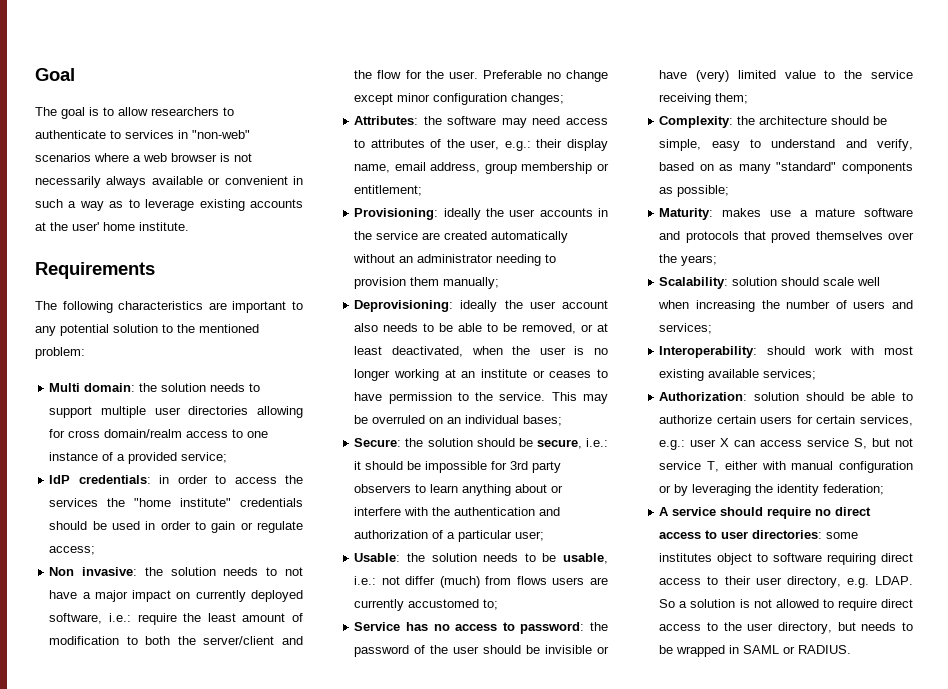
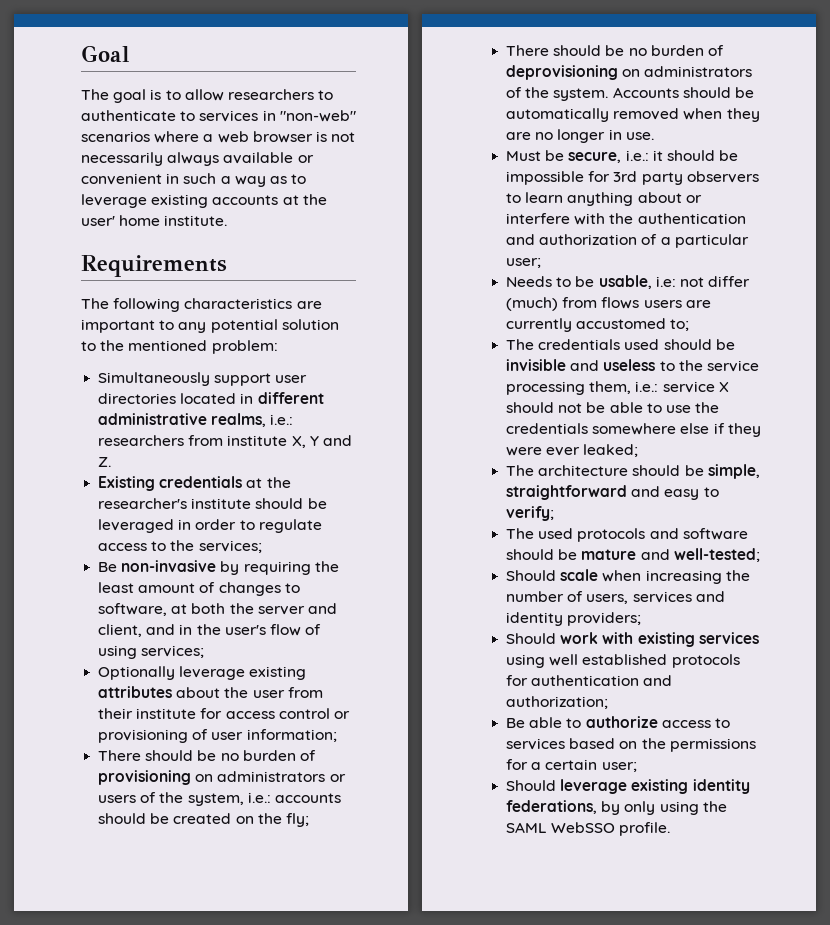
[49,383,261,392] [49,406,303,418] [49,429,269,438] [49,452,228,464] [49,475,303,484] [49,498,303,507] [49,521,303,533] [49,546,96,555] [49,567,303,576] [49,590,303,602] [49,613,303,625] [49,636,303,645] [354,70,608,82] [354,93,565,105] [354,116,608,128] [354,139,608,151] [354,162,609,174] [354,185,423,196] [354,208,608,220] [354,231,569,243] [353,254,557,266] [354,277,500,289] [354,300,608,312] [354,323,608,334] [354,346,608,357] [354,369,608,381] [354,392,608,404] [354,415,563,426] [354,438,515,447] Multi domain: the solution needs to support multiple user directories allowing for cross domain/realm access to one instance of a provided service; // IdP credentials: in order to access the services the "home institute" credentials should be used in order to gain or regulate access; // Non invasive: the solution needs to not have a major impact on currently deployed software, i.e.: require the least amount of modification to both the server/client and the flow for the user. Preferable no change except minor configuration changes; // Attributes: the software may need access to attributes of the user, e.g.: their display name, email address, group membership or entitlement; // Provisioning: ideally the user accounts in the service are created automatically without an administrator needing to provision them manually; // Deprovisioning: ideally the user account also needs to be able to be removed, or at least deactivated, when the user is no longer working at an institute or ceases to have permission to the service. This may be overruled on an individual bases; // Secure: the solution should -> [98,372,308,386] [98,392,324,404] [98,413,294,427] [98,435,352,448] [98,457,112,467] [98,476,291,491] [98,498,327,509] [98,519,322,533] [98,540,262,553] [98,560,339,575] [98,582,300,596] [98,603,337,616] [98,624,322,637] [98,645,205,659] [98,666,307,680] [98,686,323,698] [98,708,350,719] [98,729,337,743] [98,750,316,761] [98,770,346,785] [98,792,341,806] [98,813,309,827] [506,45,724,56] [506,65,753,80] [506,87,754,101] [506,108,760,122] [506,129,654,143] [506,151,542,161] Simultaneously support user directories located in different administrative realms, i.e.: researchers from institute X, Y and Z. // Existing credentials at the researcher's institute should be leveraged in order to regulate access to the services; // Be non-invasive by requiring the least amount of changes to software, at both the server and client, and in the user's flow of using services; // Optionally leverage existing attributes about the user from their institute for access control or provisioning of user information; // There should be no burden of provisioning on administrators or users of the system, i.e.: accounts should be created on the fly; // There should be no burden of deprovisioning on administrators of the system. Accounts should be automatically removed when they are no longer in use. // Must
[354,553,519,562] Usable: the solution needs -> [506,276,553,287] Needs
[354,576,377,585] i.e.: -> [655,276,676,287] i.e:
[354,622,608,634] [354,645,609,657] [659,70,913,82] [659,93,749,105] [659,116,888,128] [659,139,913,151] [659,162,913,174] [659,185,730,197] [659,208,913,220] [659,231,914,243] [659,254,718,266] [659,277,881,289] Service has no access to password: the password of the user should be invisible or have (very) limited value to the service receiving them; // Complexity: the architecture should be simple, easy to understand and verify, based on as many "standard" components as possible; // Maturity: makes use a mature software and protocols that proved themselves over the years; // Scalability: solution should scale well -> [506,339,735,350] [506,359,759,372] [506,381,729,395] [506,402,720,413] [506,423,761,437] [506,444,639,457] [506,464,760,479] [506,485,719,500] [506,506,555,521] [506,528,748,542] [506,548,760,562] [506,569,599,581] The credentials used should be invisible and useless to the service processing them, i.e.: service X should not be able to use the credentials somewhere else if they were ever leaked; // The architecture should be simple, straightforward and easy to verify; // The used protocols and software should be mature and well-tested; // Should scale
[853,300,913,309] [659,323,713,334] [659,346,913,358] [659,369,817,381] [659,392,913,401] [659,415,913,426] [659,438,913,450] [659,461,913,473] [659,484,885,496] [659,507,872,519] [659,530,859,539] [659,553,913,565] [659,576,913,588] [659,599,913,611] [659,622,913,634] [659,645,852,657] users and services; // Interoperability: should work with most existing available services; // Authorization: solution should be able to authorize certain users for certain services, e.g.: user X can access service S, but not service T, either with manual configuration or by leveraging the identity federation; // A service should require no direct access to user directories: some institutes object to software requiring direct access to their user directory, e.g. LDAP. So a solution is not allowed to require direct access to the user directory, but needs to be wrapped in SAML or RADIUS. -> [586,591,725,604] [506,612,642,626] [506,632,759,647] [506,654,740,668] [506,675,673,686] [506,696,609,709] [506,716,730,728] [506,738,756,752] [506,759,637,772] [506,779,750,794] [506,800,727,815] [506,822,671,836] users, services and identity providers; // Should work with existing services using well established protocols for authentication and authorization; // Be able to authorize access to services based on the permissions for a certain user; // Should leverage existing identity federations, by only using the SAML WebSSO profile.

